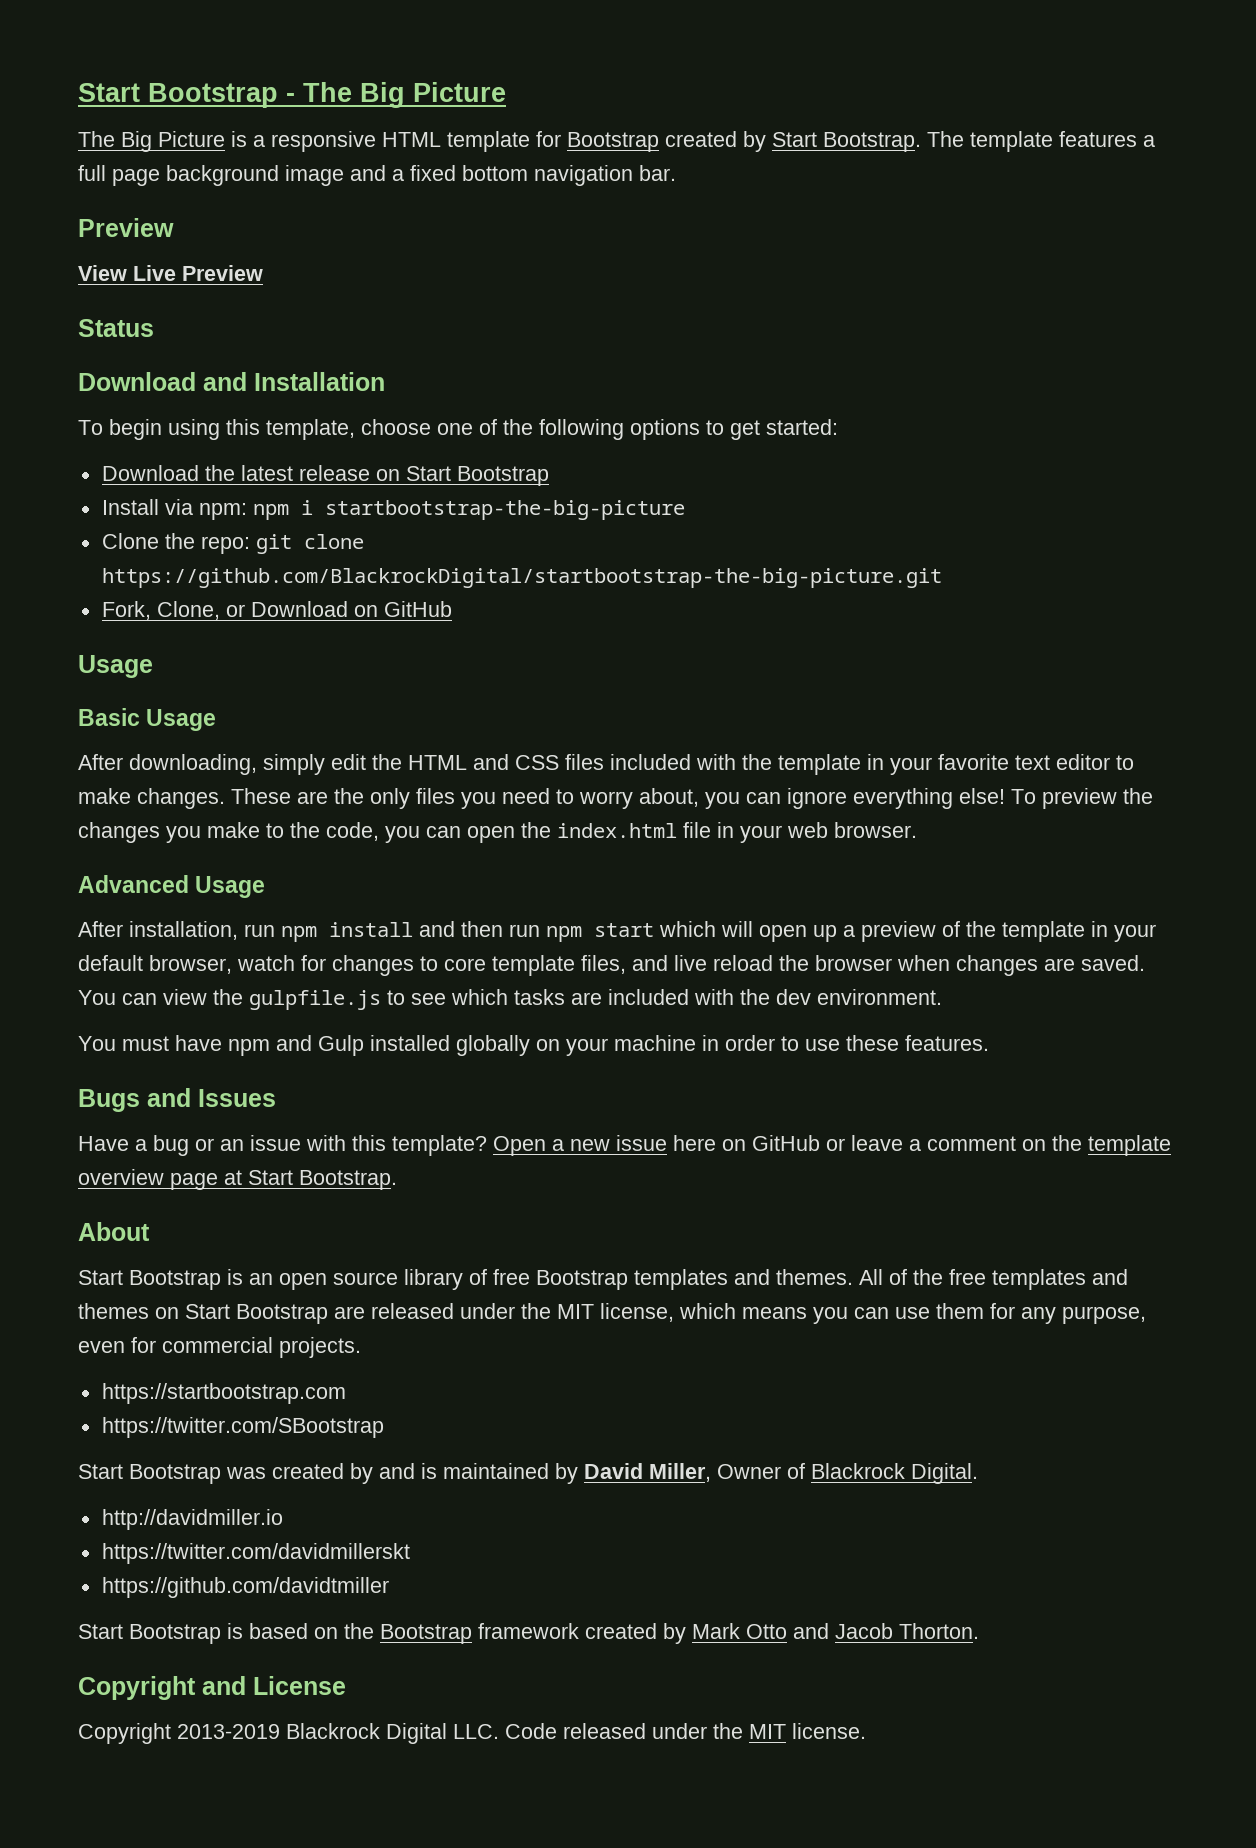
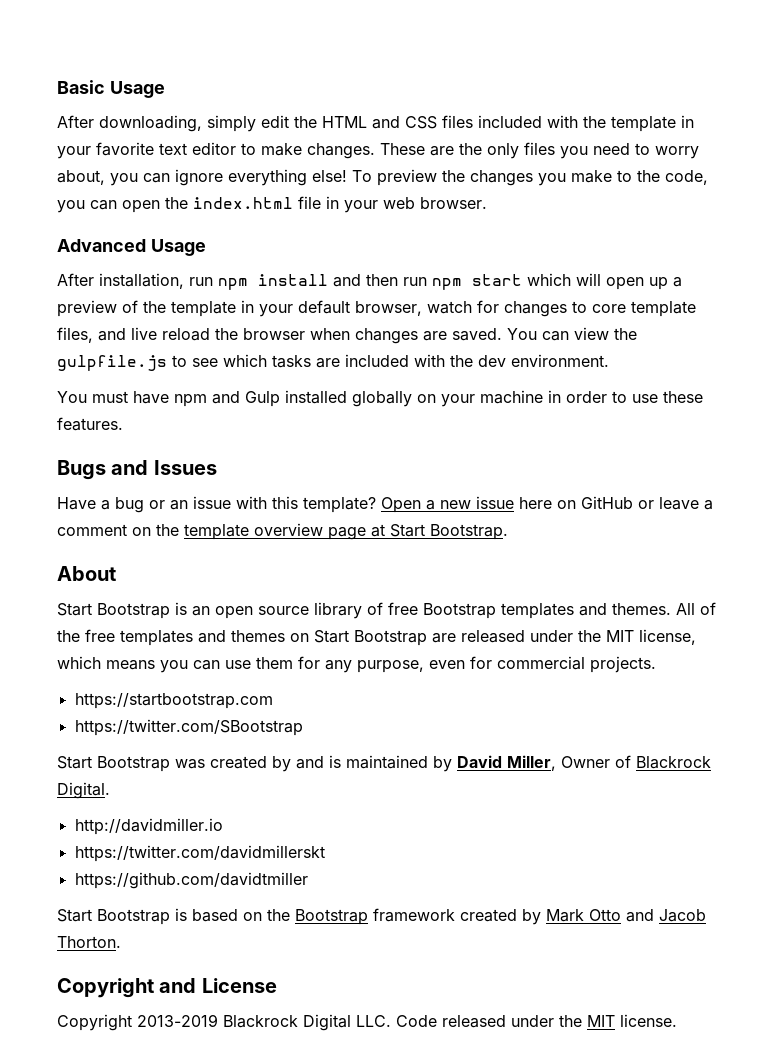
[78,82,506,108] [78,131,1155,152] [78,165,676,186] [78,218,174,237] [78,265,263,281] [78,319,154,337] [78,372,385,391] [78,419,838,440] [101,465,549,486] [101,499,685,520] [101,533,364,554] [101,568,942,588] [101,601,452,620] [78,655,153,678] Start Bootstrap - The Big Picture // The Big Picture is a responsive HTML template for Bootstrap created by Start Bootstrap. The template features a full page background image and a fixed bottom navigation bar. // Preview // View Live Preview // Status // Download and Installation // To begin using this template, choose one of the following options to get started: // Download the latest release on Start Bootstrap // Install via npm: npm i startbootstrap-the-big-picture // Clone the repo: git clone https://github.com/BlackrockDigital/startbootstrap-the-big-picture.git // Fork, Clone, or Download on GitHub // Usage // -> (57, 87) none

